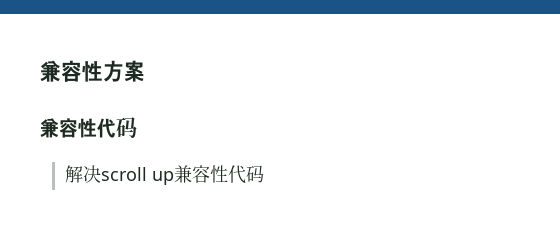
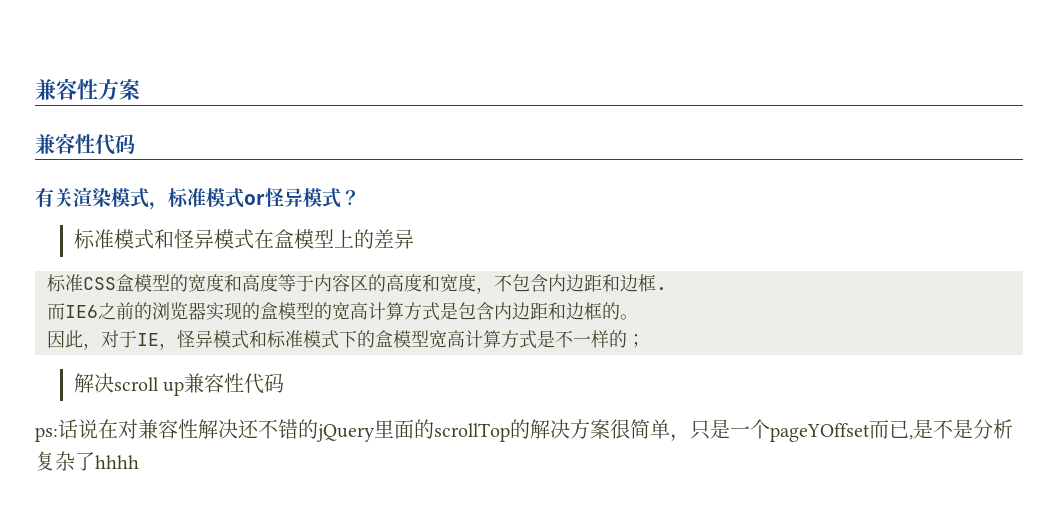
(137, 127) none -> [35,187,360,210] [73,229,414,249] [47,274,667,294] [47,302,638,321] [47,330,645,350] // 有关渲染模式，标准模式or怪异模式？ // 标准模式和怪异模式在盒模型上的差异 // 标准CSS盒模型的宽度和高度等于内容区的高度和宽度，不包含内边距和边框. // 而IE6之前的浏览器实现的盒模型的宽高计算方式是包含内边距和边框的。 // 因此，对于IE，怪异模式和标准模式下的盒模型宽高计算方式是不一样的；
(265, 174) none -> [35,419,1013,442] [35,451,139,471] // ps:话说在对兼容性解决还不错的jQuery里面的scrollTop的解决方案很简单，只是一个pageYOffset而已,是不是分析复杂了hhhh

